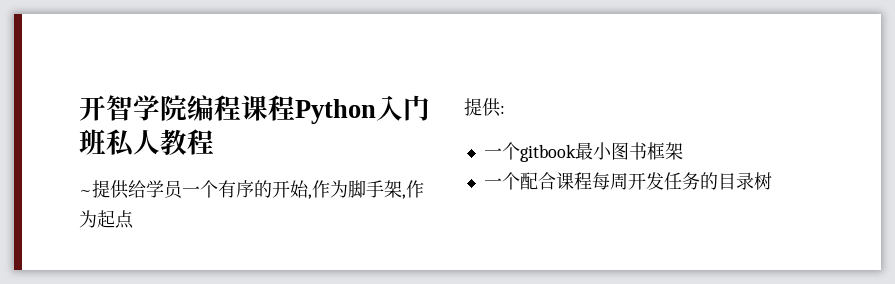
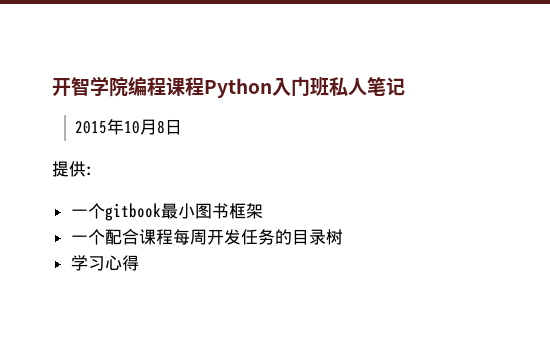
[160,129,214,155] [79,180,424,199] [79,210,134,229] 教程 // ~提供给学员一个有序的开始,作为脚手架,作为起点 -> [367,77,405,96] [75,118,183,135] 笔记 // 2015年10月8日
(772, 181) none -> [70,255,139,271] // 学习心得

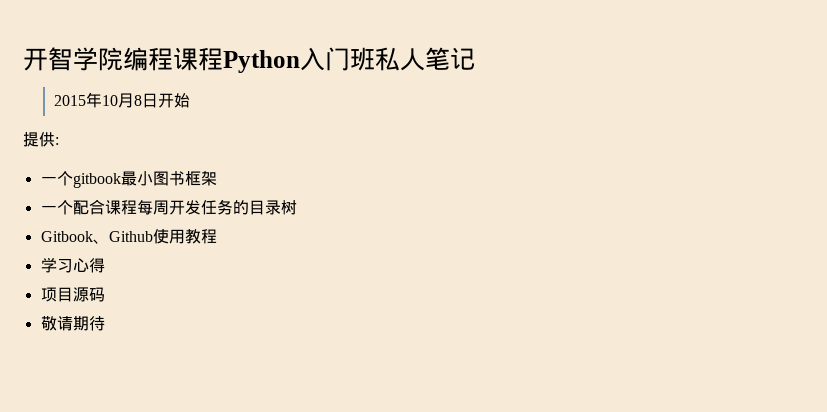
(183, 127) none -> [157,93,190,108] 开始
[70,255,139,271] 学习心得 -> [40,229,217,244] [40,257,105,273] [40,287,105,302] [40,316,105,331] Gitbook、Github使用教程 // 学习心得 // 项目源码 // 敬请期待

